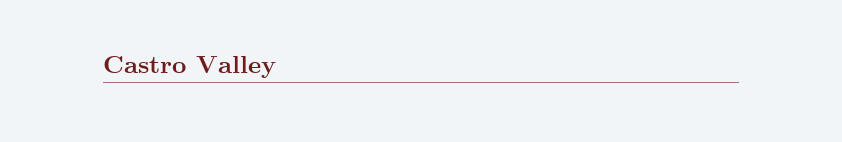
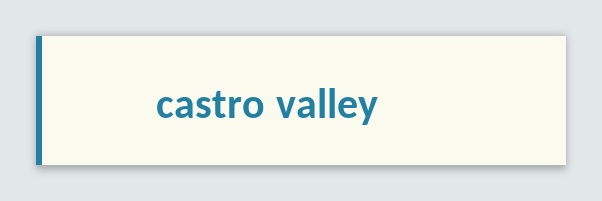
[103,56,276,78] Castro Valley -> [156,88,379,125] castro valley

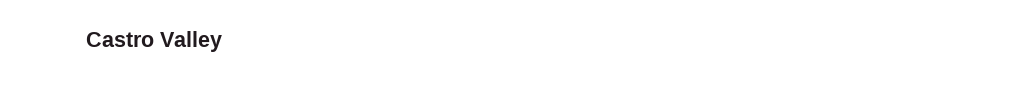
[156,88,379,125] castro valley -> [86,31,222,52] Castro Valley

